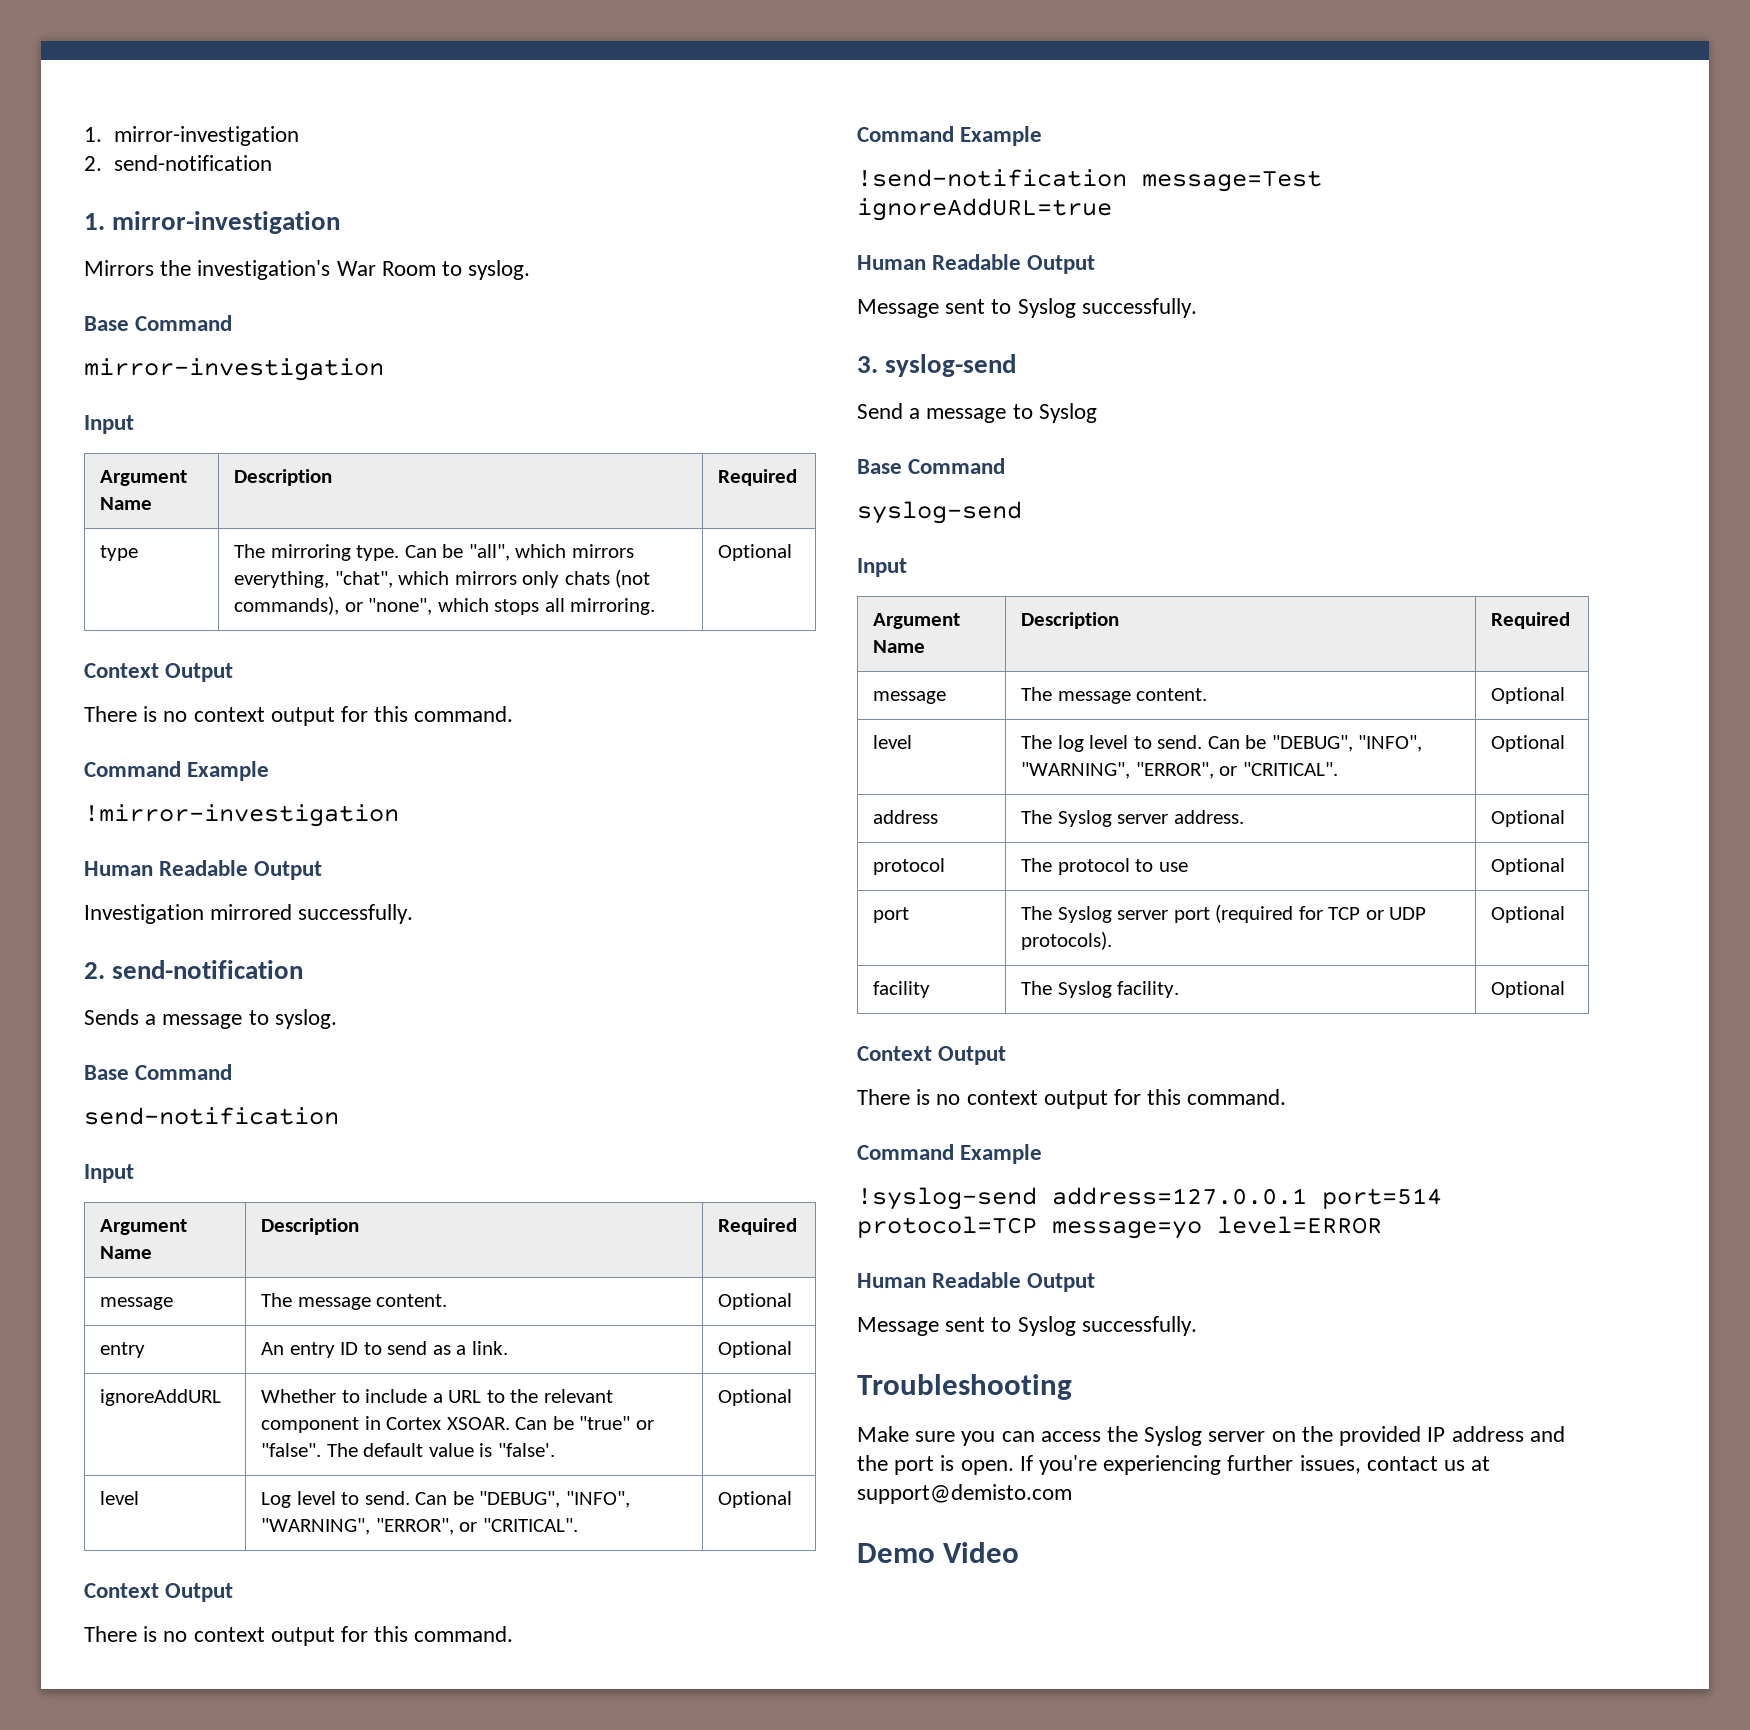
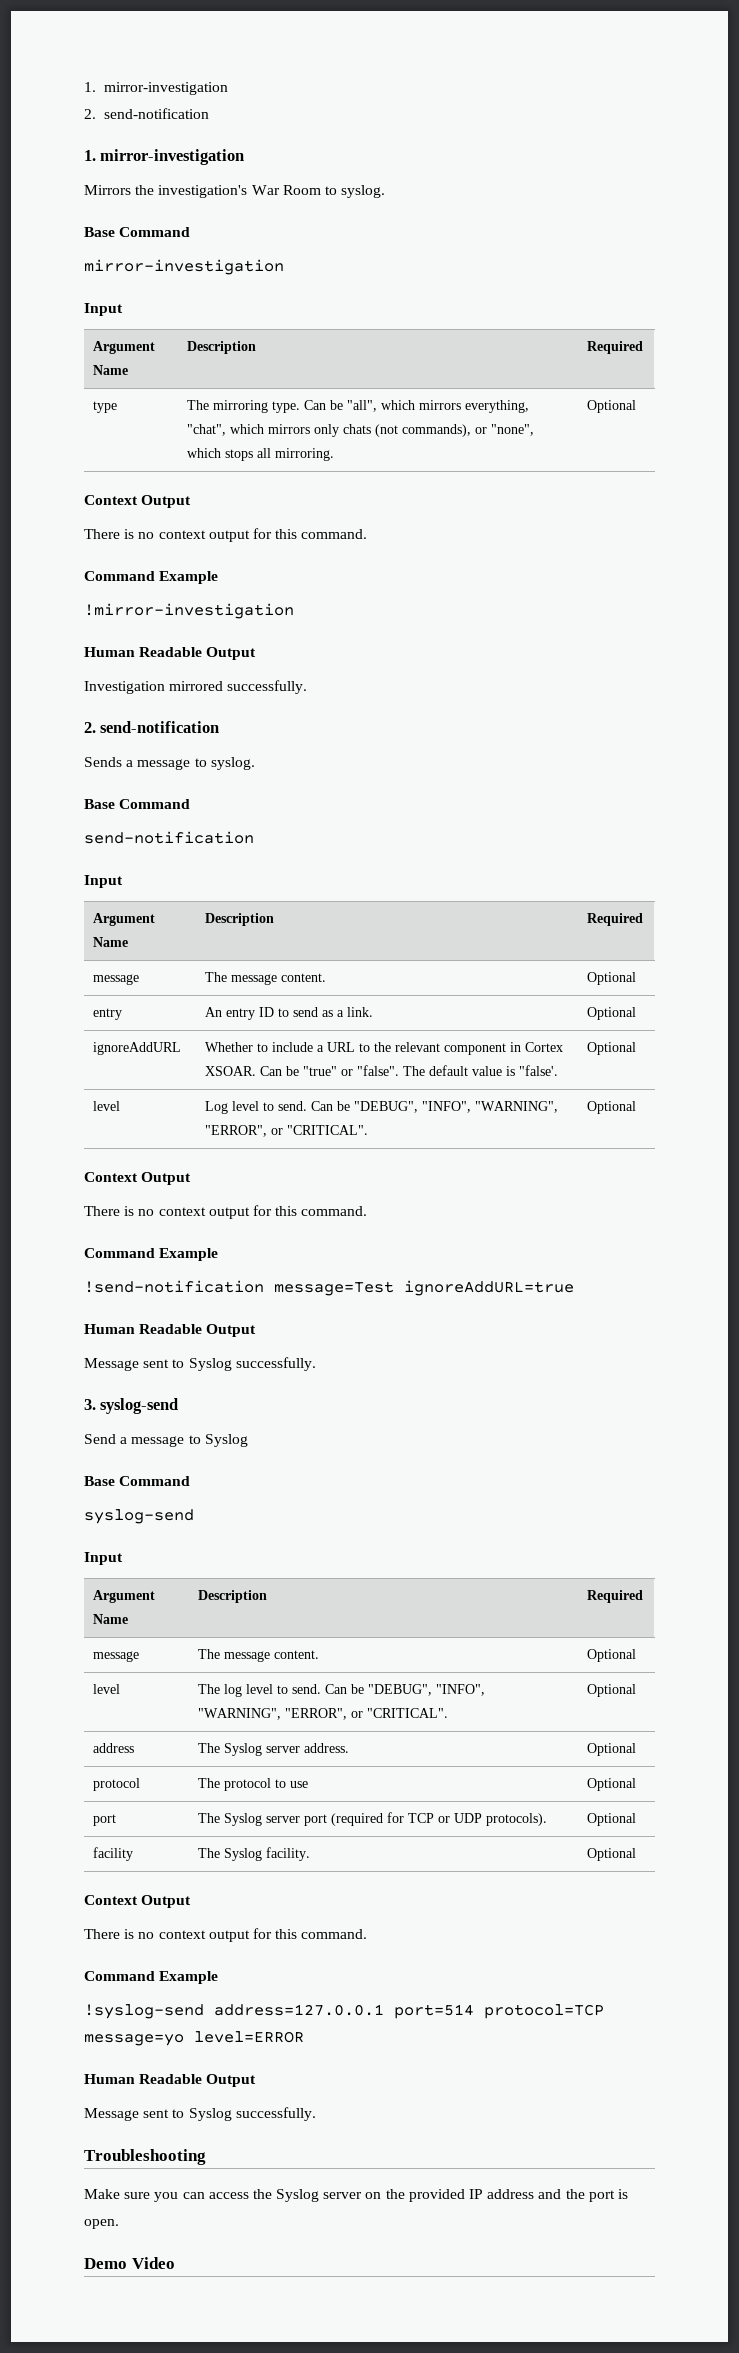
[1019,1455,1491,1475] [857,1484,1072,1504] If you're experiencing further issues, contact us at support@demisto.com -> (119, 2224) none

